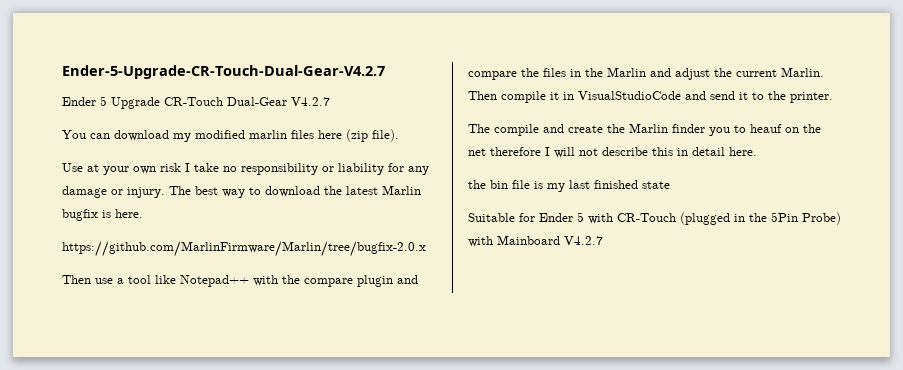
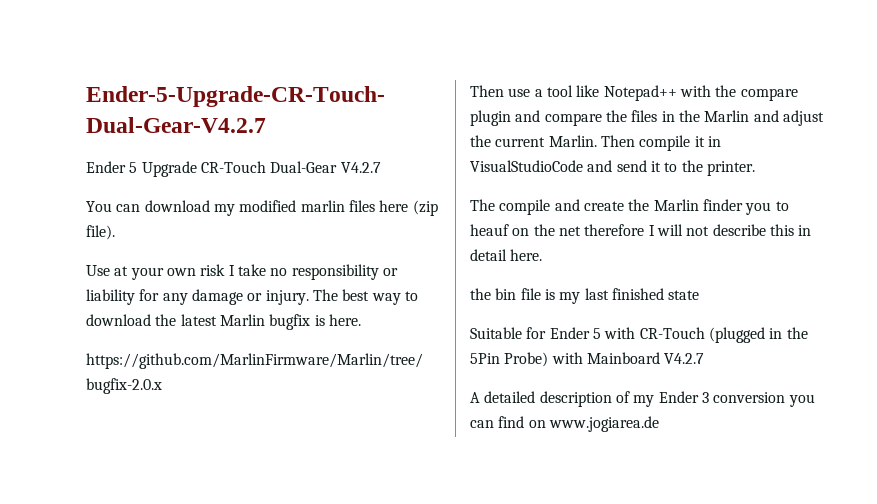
(603, 240) none -> [470,391,815,407] [470,416,659,432] // A detailed description of my Ender 3 conversion you can find on www.jogiarea.de

